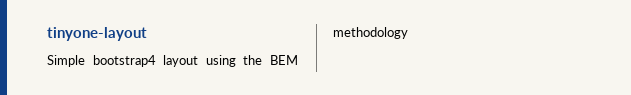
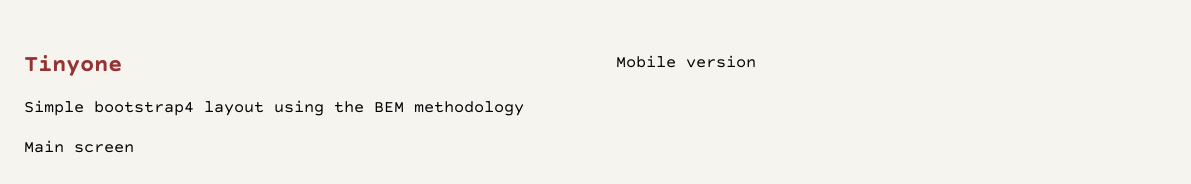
[47,27,147,41] tinyone-layout -> [24,55,122,76] Tinyone
(408, 33) none -> [24,140,134,153] [616,55,756,68] // Main screen // Mobile version

